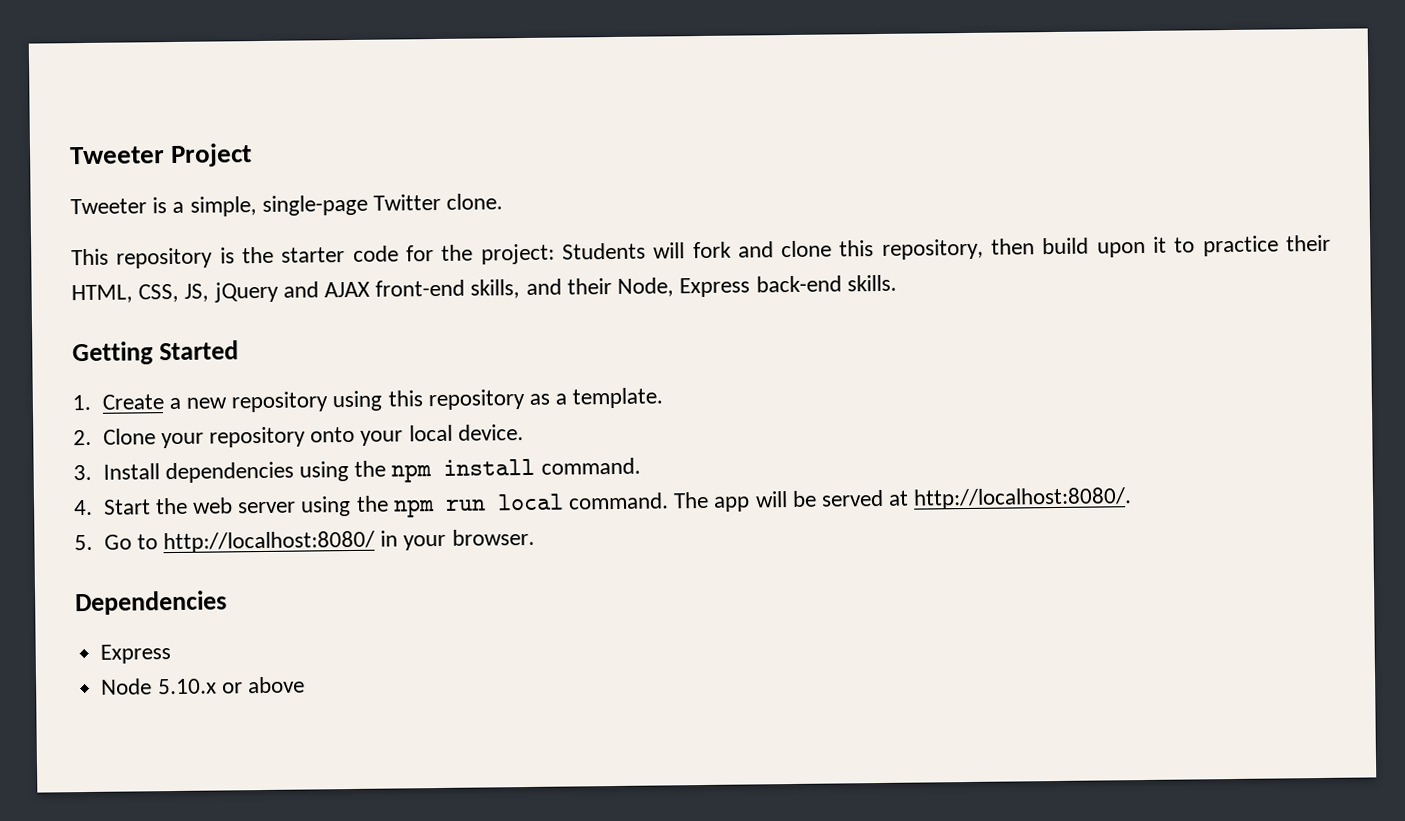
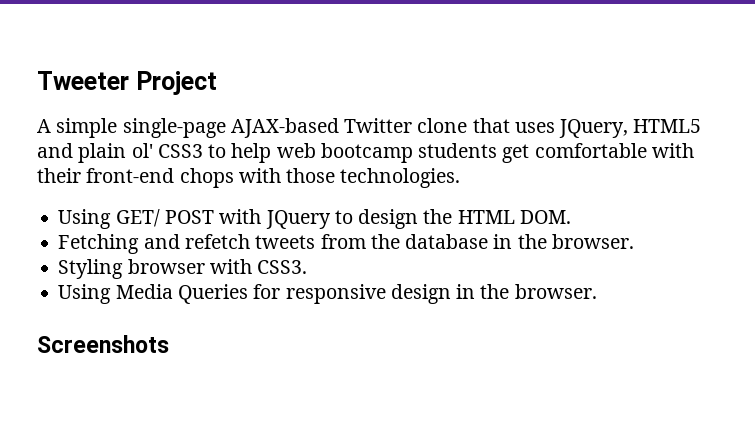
[70,193,504,217] [71,234,1331,269] [71,274,897,304] [72,340,239,366] [72,387,664,413] [73,424,524,449] [73,457,641,484] [73,487,1133,518] [74,528,535,554] [75,590,227,616] [100,644,172,664] [101,676,305,695] Tweeter is a simple, single-page Twitter clone. // This repository is the starter code for the project: Students will fork and clone this repository, then build upon it to practice their HTML, CSS, JS, jQuery and AJAX front-end skills, and their Node, Express back-end skills. // Getting Started // 1. Create a new repository using this repository as a template. // 2. Clone your repository onto your local device. // 3. Install dependencies using the npm install command. // 4. Start the web server using the npm run local command. The app will be served at http://localhost:8080/. // 5. Go to http://localhost:8080/ in your browser. // Dependencies // Express // Node 5.10.x or above -> [37,118,702,138] [37,143,694,163] [37,168,461,188] [58,209,571,229] [58,234,634,254] [58,259,308,279] [58,284,597,304] [37,335,169,353] A simple single-page AJAX-based Twitter clone that uses JQuery, HTML5 and plain ol' CSS3 to help web bootcamp students get comfortable with their front-end chops with those technologies. // Using GET/ POST with JQuery to design the HTML DOM. // Fetching and refetch tweets from the database in the browser. // Styling browser with CSS3. // Using Media Queries for responsive design in the browser. // Screenshots

